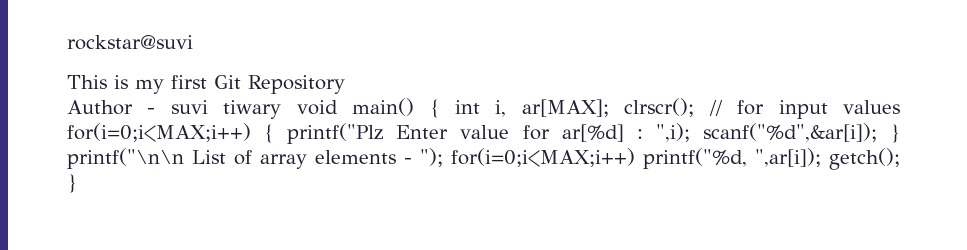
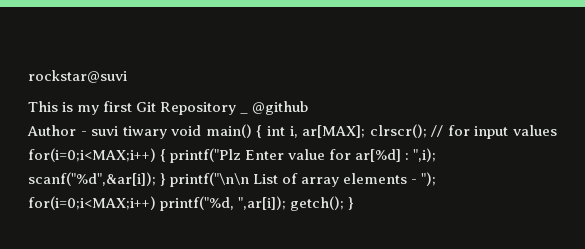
(345, 84) none -> [240,101,309,115] _ @github

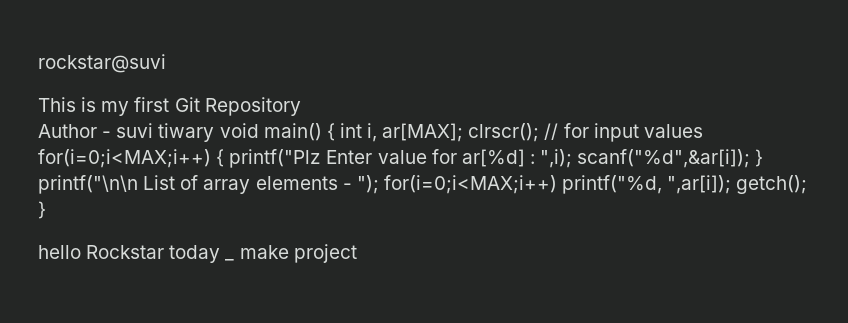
[240,101,309,115] _ @github -> (301, 106) none
(355, 203) none -> [38,245,235,263] [239,244,357,263] // hello Rockstar today _ make project

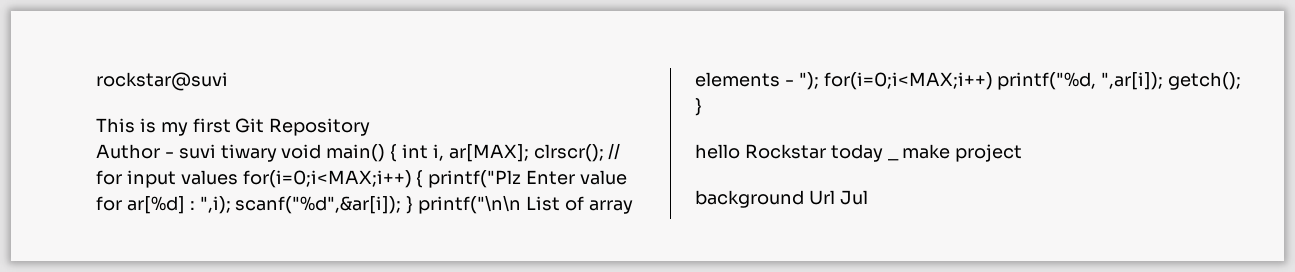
(357, 253) none -> [695,190,868,208] // background Url Jul

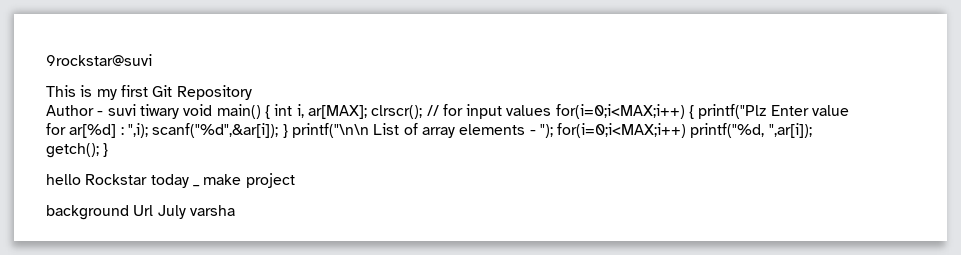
[96,72,228,91] rockstar@suvi -> [46,54,152,66] 9rockstar@suvi
[839,190,868,205] Jul -> [157,205,235,219] July varsha

